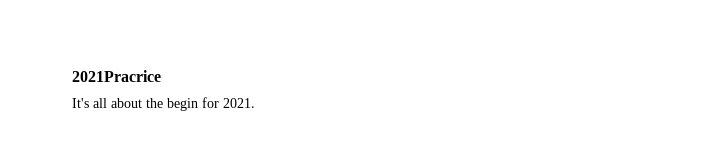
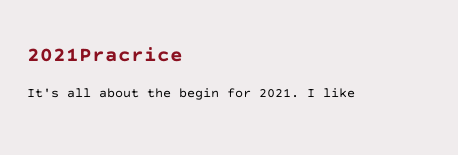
(255, 103) none -> [307,88,355,98] I like

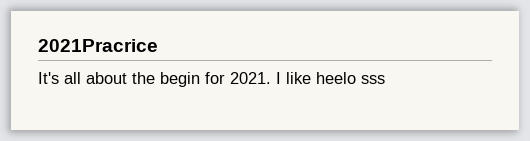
(355, 93) none -> [316,72,385,84] heelo sss

